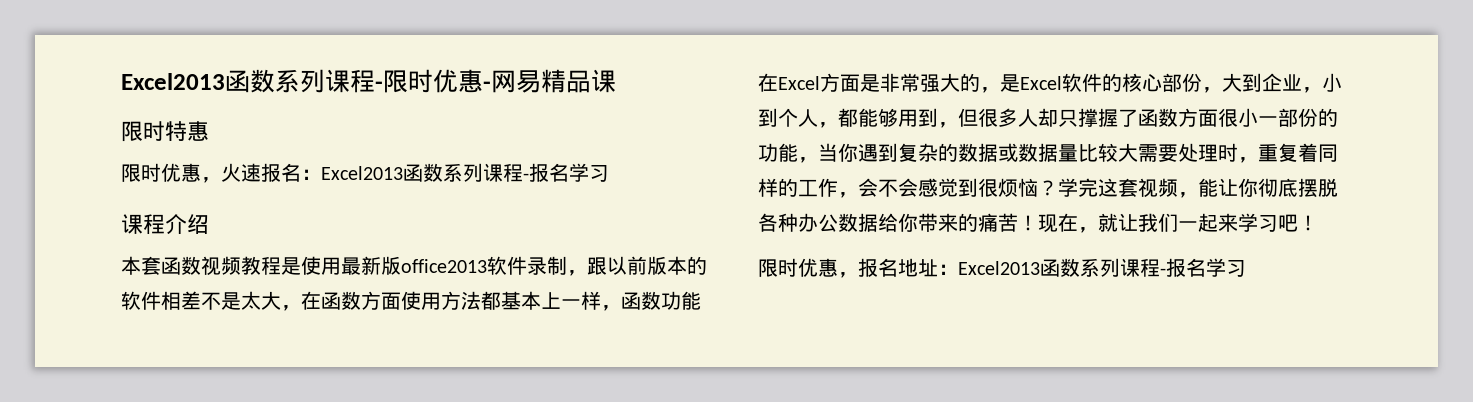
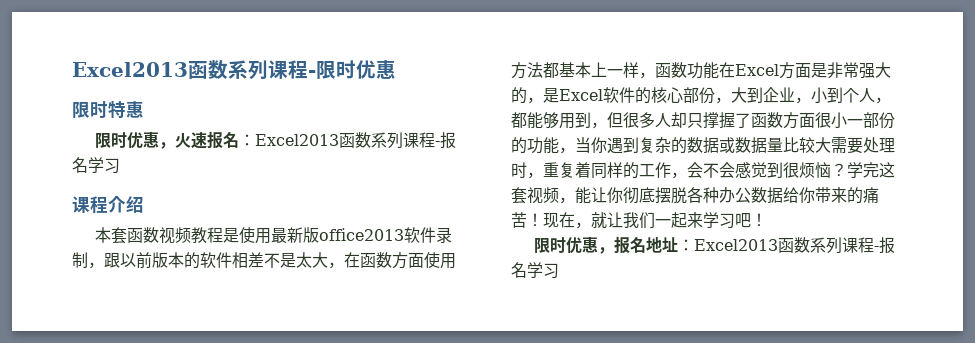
[483,69,616,93] -网易精品课 -> (396, 69) none

